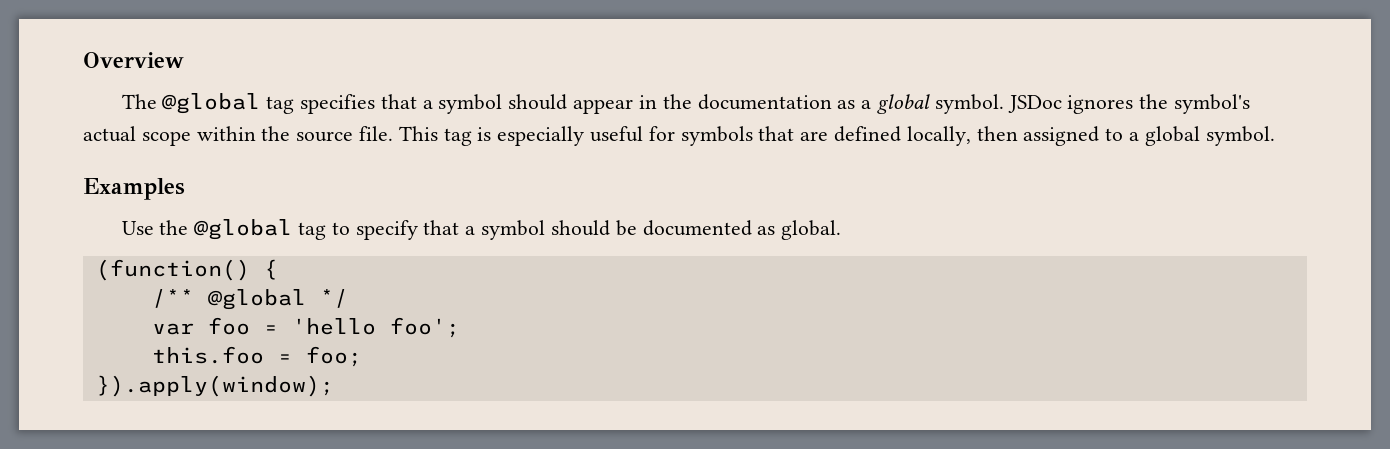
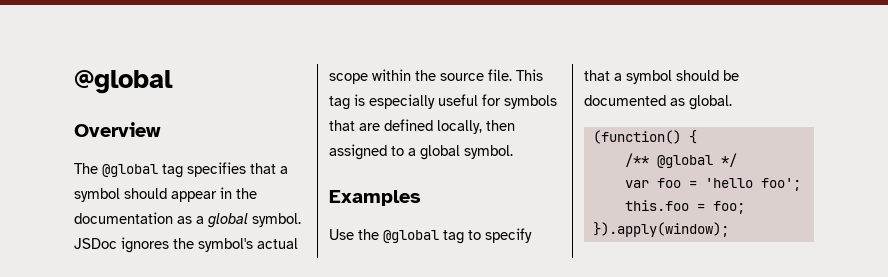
(83, 60) none -> [74,70,173,94] @global //

